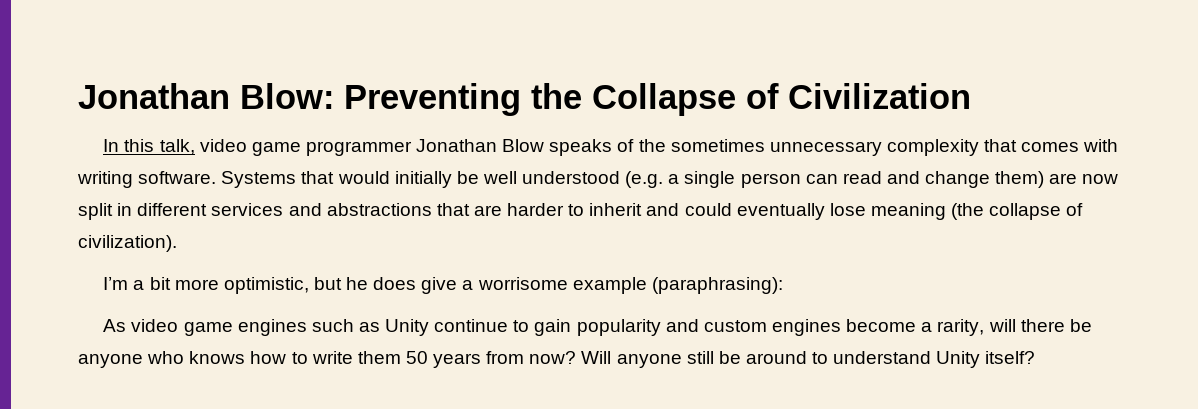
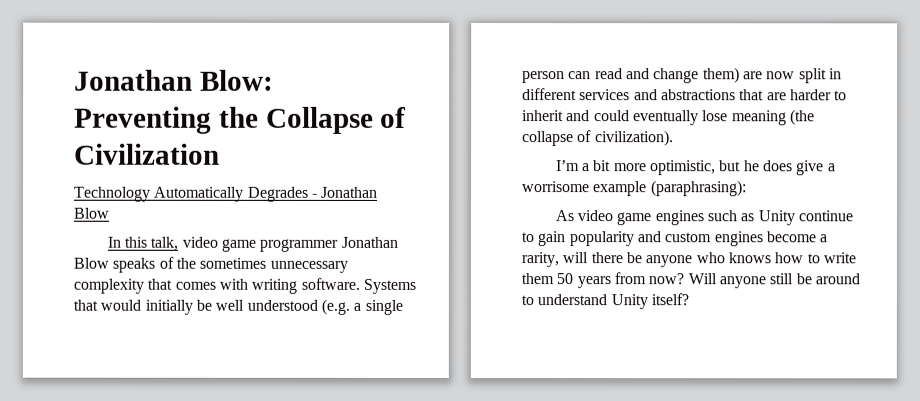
(971, 96) none -> [73,186,379,202] [73,207,109,219] // Technology Automatically Degrades - Jonathan Blow

